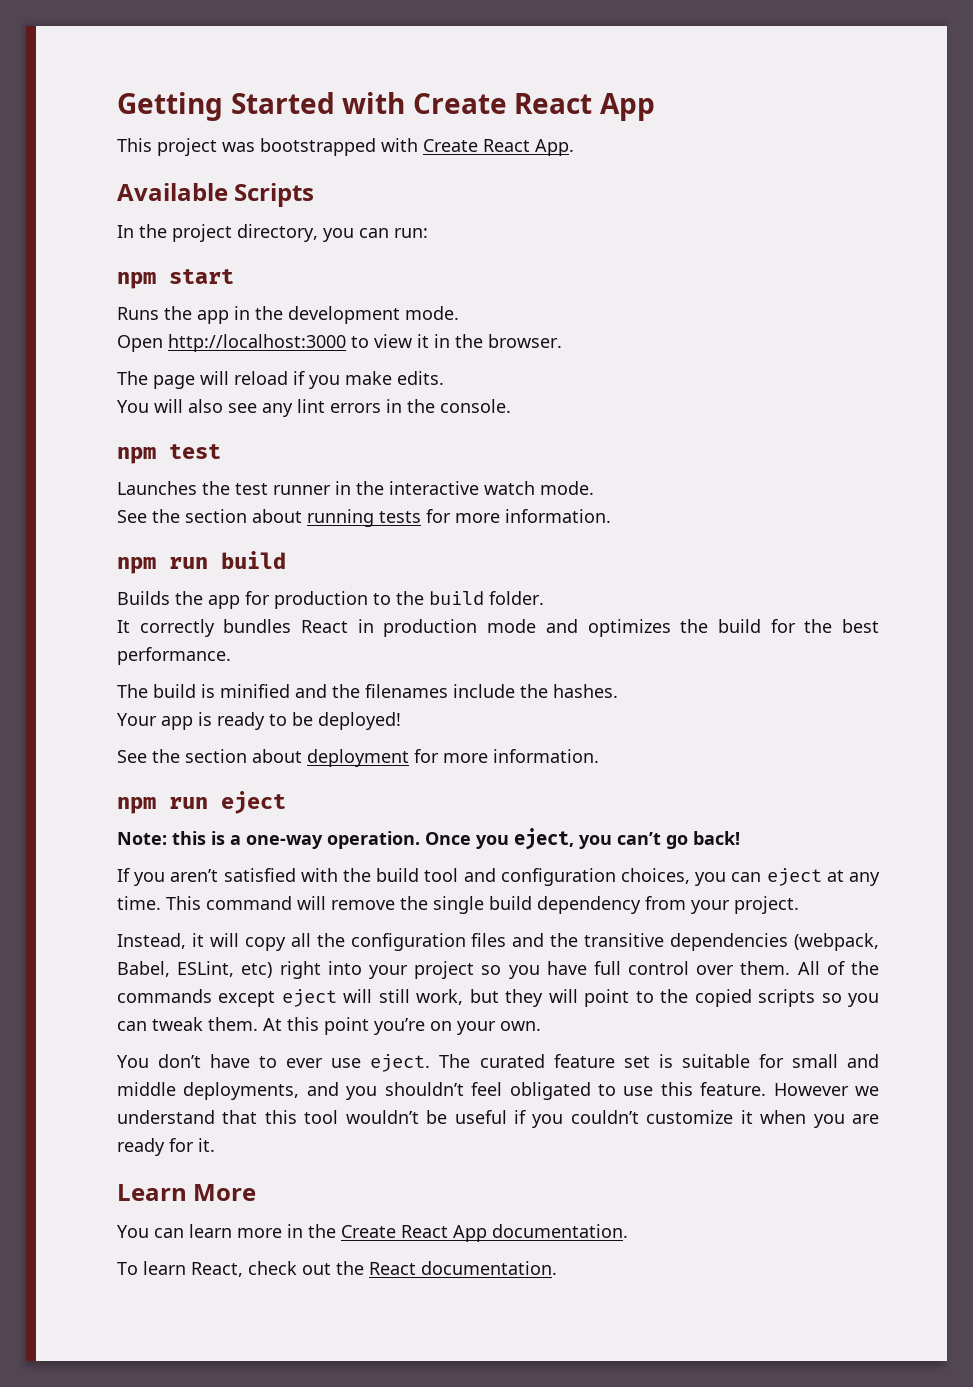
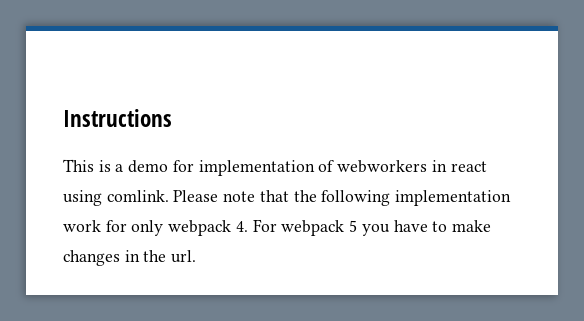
[117,92,655,121] [117,138,574,156] [117,183,315,207] [117,224,428,242] [117,269,234,289] [117,306,459,324] [117,334,562,352] [117,371,444,389] [117,399,511,417] [117,444,221,464] [117,481,594,495] [117,509,611,527] [117,551,286,574] [117,591,544,609] [117,619,880,637] [117,647,231,665] [117,684,618,698] [117,712,401,730] [117,749,599,767] [117,791,286,814] [117,828,740,850] [117,868,881,886] [117,896,799,914] [117,933,879,951] [117,961,879,979] [117,989,879,1007] [117,1017,541,1035] [117,1054,880,1072] [117,1082,879,1100] [117,1110,880,1128] [117,1138,215,1156] [117,1184,257,1201] [117,1224,628,1242] [117,1261,557,1277] Getting Started with Create React App // This project was bootstrapped with Create React App. // Available Scripts // In the project directory, you can run: // npm start // Runs the app in the development mode. // Open http://localhost:3000 to view it in the browser. // The page will reload if you make edits. // You will also see any lint errors in the console. // npm test // Launches the test runner in the interactive watch mode. // See the section about running tests for more information. // npm run build // Builds the app for production to the build folder. // It correctly bundles React in production mode and optimizes the build for the best performance. // The build is minified and the filenames include the hashes. // Your app is ready to be deployed! // See the section about deployment for more information. // npm run eject // Note: this is a one-way operation. Once you eject, you can’t go back! // If you aren’t satisfied with the build tool and configuration choices, you can eject at any time. This command will remove the single build dependency from your project. // Instead, it will copy all the configuration files and the transitive dependencies (webpack, Babel, ESLint, etc) right into your project so you have full control over them. All of the commands except eject will still work, but they will point to the copied scripts so you can tweak them. At this point you’re on your own. // You don’t have to ever use eject. The curated feature set is suitable for small and middle deployments, and you shouldn’t feel obligated to use this feature. However we understand that this tool wouldn’t be useful if you couldn’t customize it when you are ready for it. // Learn More // You can learn more in the Create React App documentation. // To learn React, check out the React documentation. -> [63,109,172,127] [63,159,487,176] [63,190,512,206] [63,219,491,236] [63,250,197,266] Instructions // This is a demo for implementation of webworkers in react using comlink. Please note that the following implementation work for only webpack 4. For webpack 5 you have to make changes in the url.

